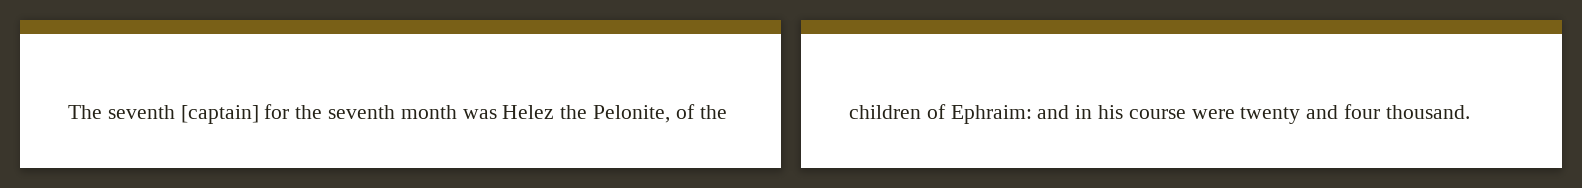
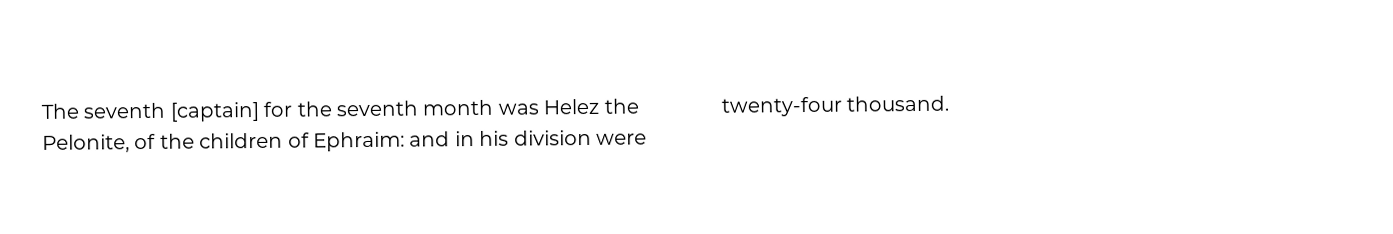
[1128,104,1381,124] course were twenty and four -> [513,129,647,146] [721,96,842,117] division were twenty-four

